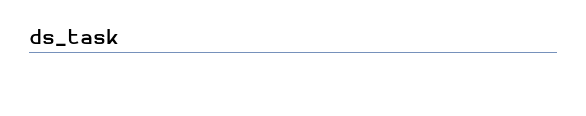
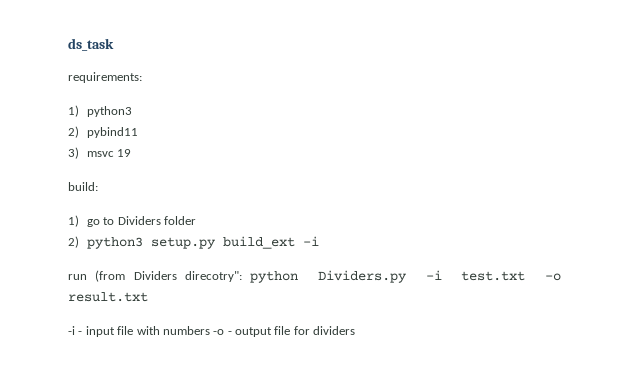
(119, 37) none -> [68,72,142,83] [68,105,132,117] [68,126,138,138] [68,147,132,159] [68,182,98,191] [68,215,196,227] [68,236,319,249] [68,270,561,283] [68,292,148,302] [68,326,356,337] // requirements: // 1) python3 // 2) pybind11 // 3) msvc 19 // build: // 1) go to Dividers folder // 2) python3 setup.py build_ext -i // run (from Dividers direcotry": python Dividers.py -i test.txt -o result.txt // -i - input file with numbers -o - output file for dividers

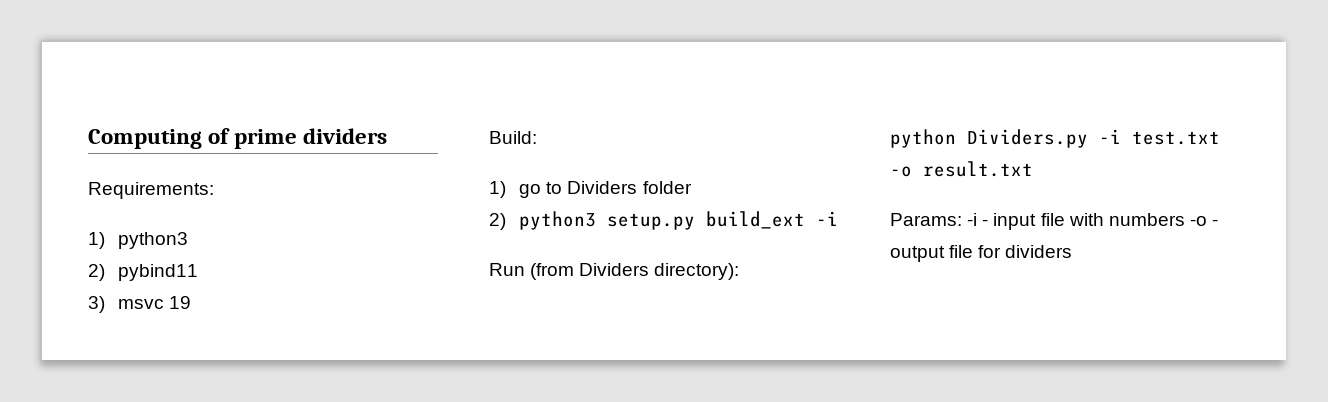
[68,38,114,51] [68,72,142,83] ds_task // requirements: -> [88,128,388,149] [88,182,214,199] Computing of prime dividers // Requirements:
[68,182,98,191] build: -> [489,131,537,144] Build:
[68,274,87,280] run -> [489,263,525,276] Run
[184,271,242,282] direcotry": -> [654,263,740,280] directory): //
(148, 297) none -> [890,213,962,226] Params:

